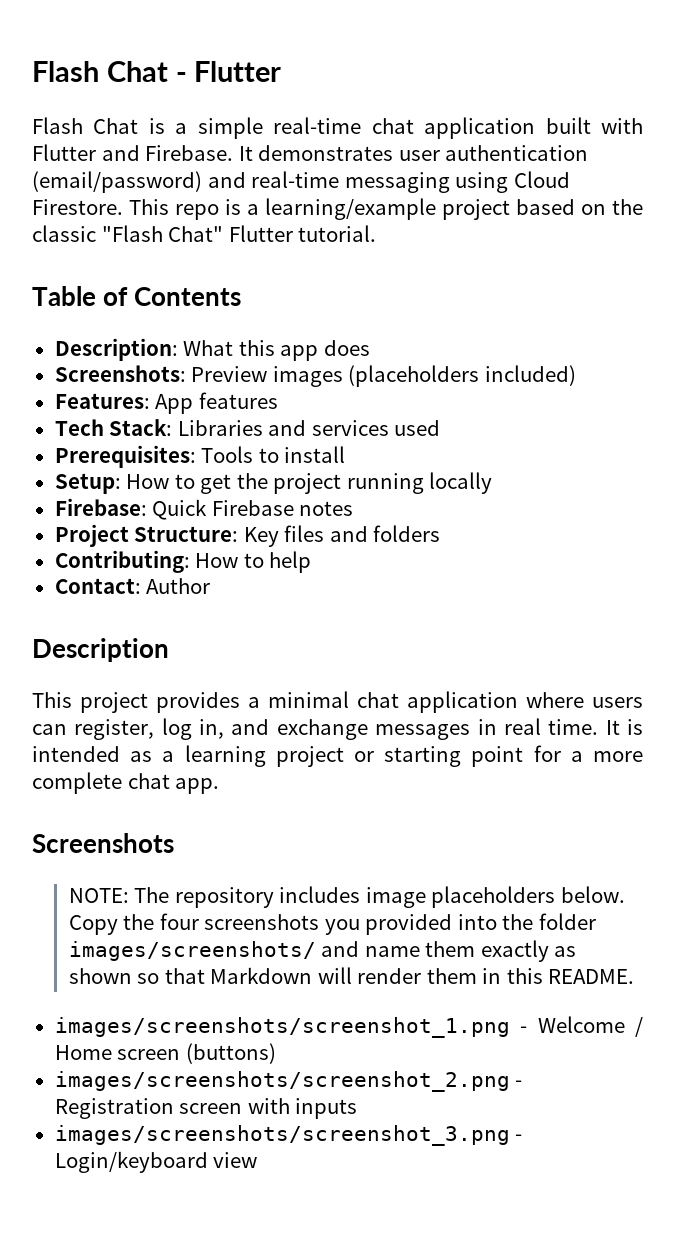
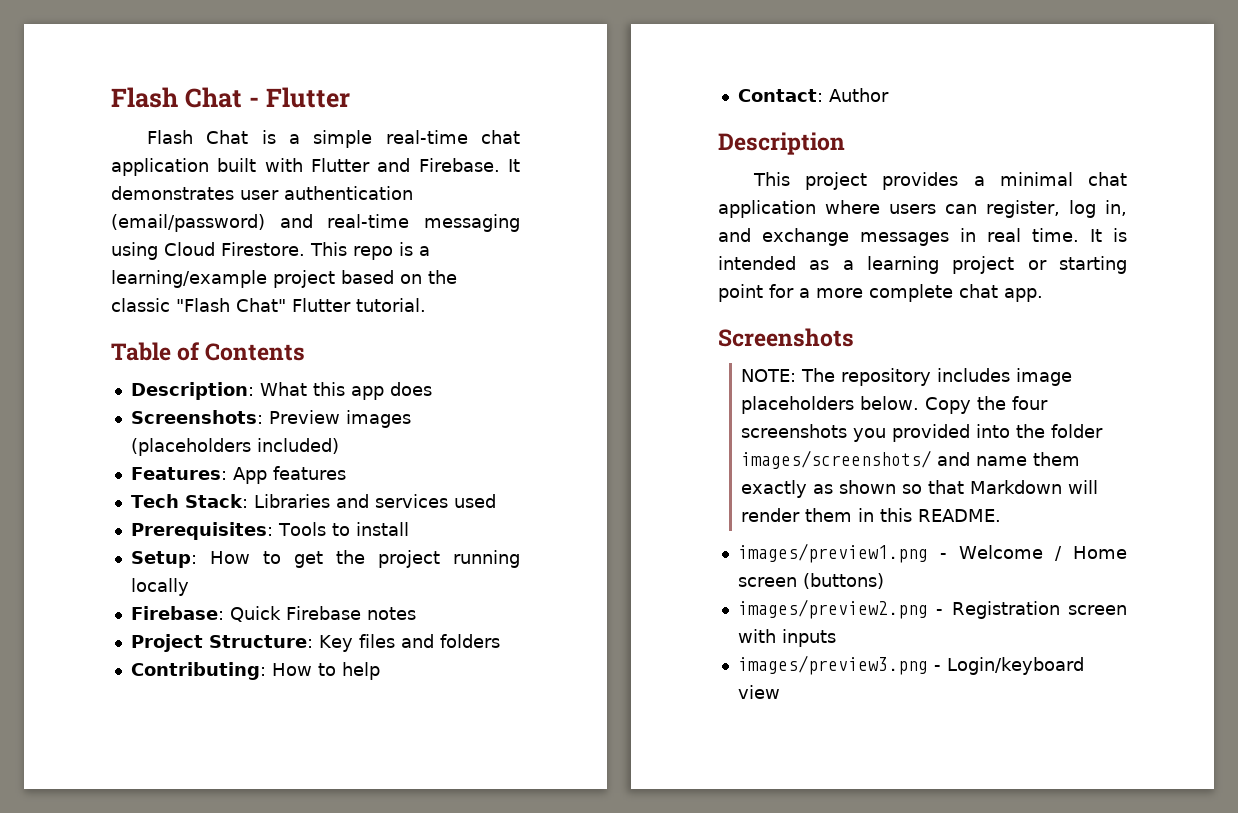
[54,1017,510,1038] images/screenshots/screenshot_1.png -> [737,543,928,563] images/preview1.png
[54,1071,510,1092] images/screenshots/screenshot_2.png -> [737,599,928,619] images/preview2.png
[54,1125,510,1146] images/screenshots/screenshot_3.png -> [737,655,928,675] images/preview3.png

